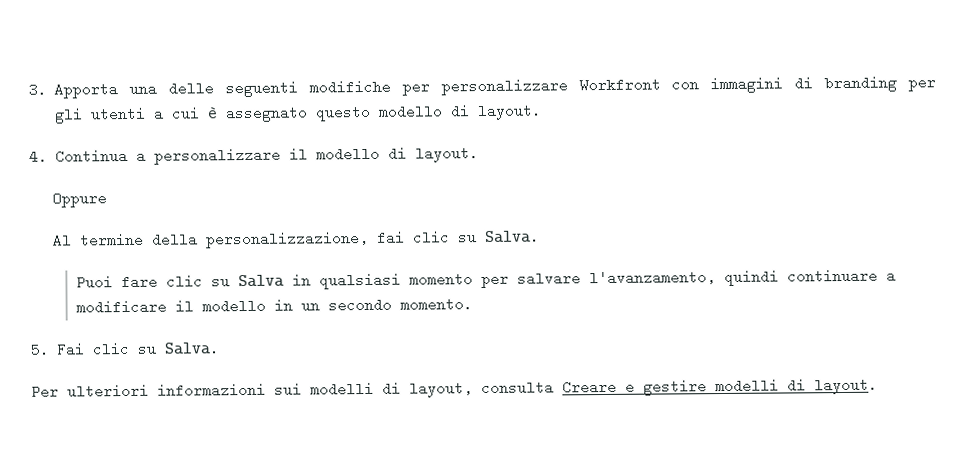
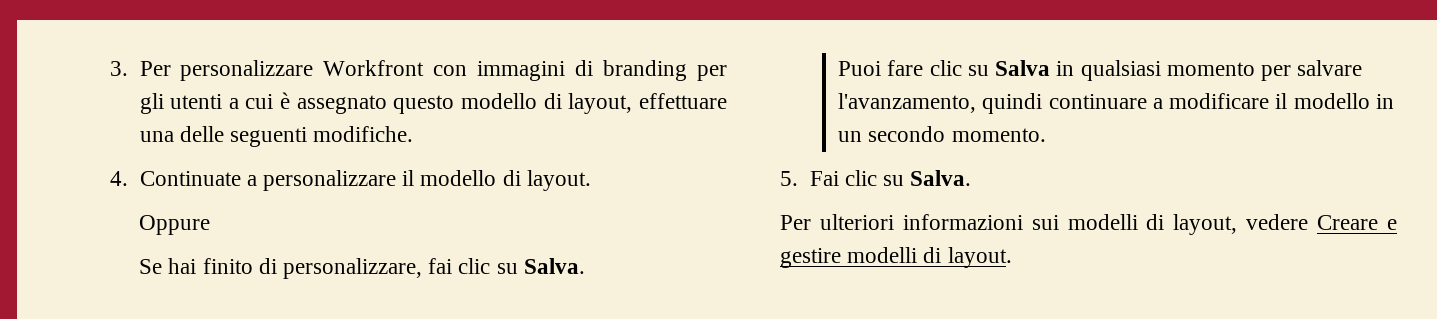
[54,79,430,99] Apporta una delle seguenti modifiche per -> [139,61,171,76] Per
[477,103,543,121] layout. -> [568,93,727,114] [139,126,414,147] layout, effettuare una delle seguenti modifiche.
[55,148,129,164] Continua -> [139,171,241,186] Continuate
[53,230,370,249] Al termine della personalizzazione, -> [139,258,422,279] Se hai finito di personalizzare,
[481,380,554,396] consulta -> [1246,214,1309,230] vedere

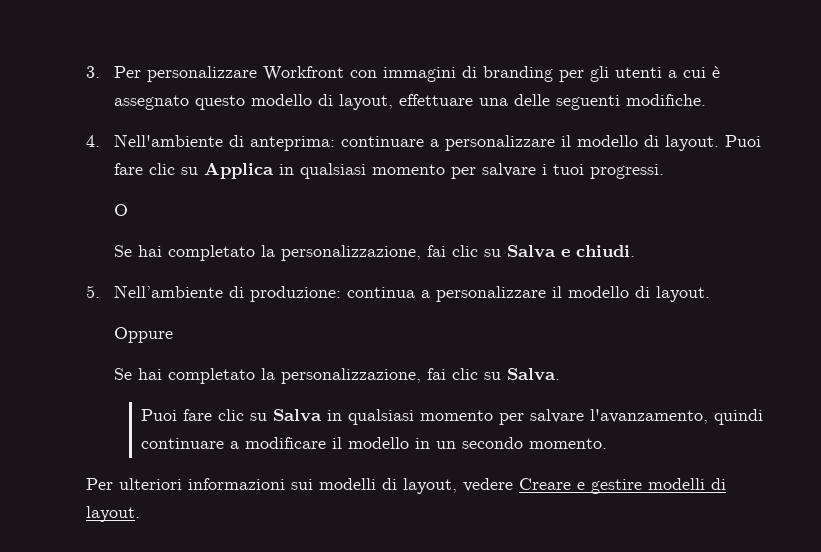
[139,171,241,186] Continuate -> [113,134,761,151] [113,162,664,179] [113,204,128,216] [113,245,635,261] [86,285,415,302] Nell'ambiente di anteprima: continuare a personalizzare il modello di layout. Puoi fare clic su Applica in qualsiasi momento per salvare i tuoi progressi. // O // Se hai completato la personalizzazione, fai clic su Salva e chiudi. // 5. Nell’ambiente di produzione: continua
[202,258,422,279] finito di personalizzare, -> [167,368,421,384] completato la personalizzazione,
[780,170,972,186] // 5. Fai clic su Salva. -> (608, 443) none

